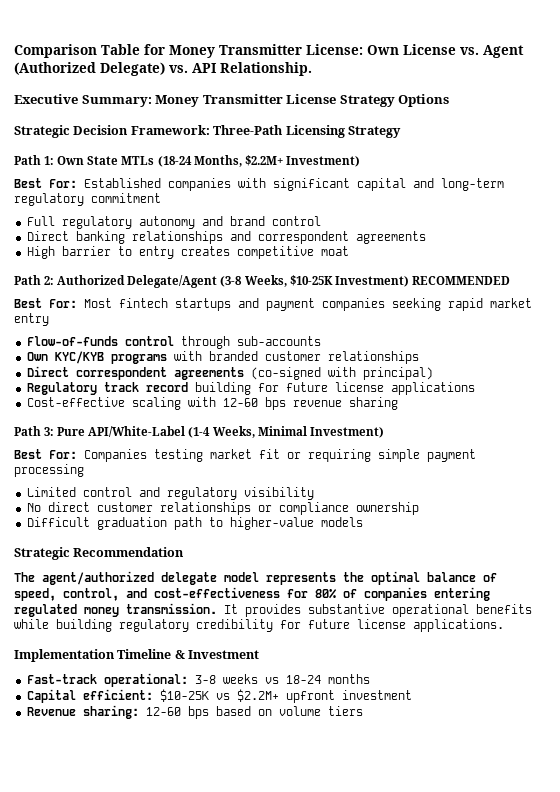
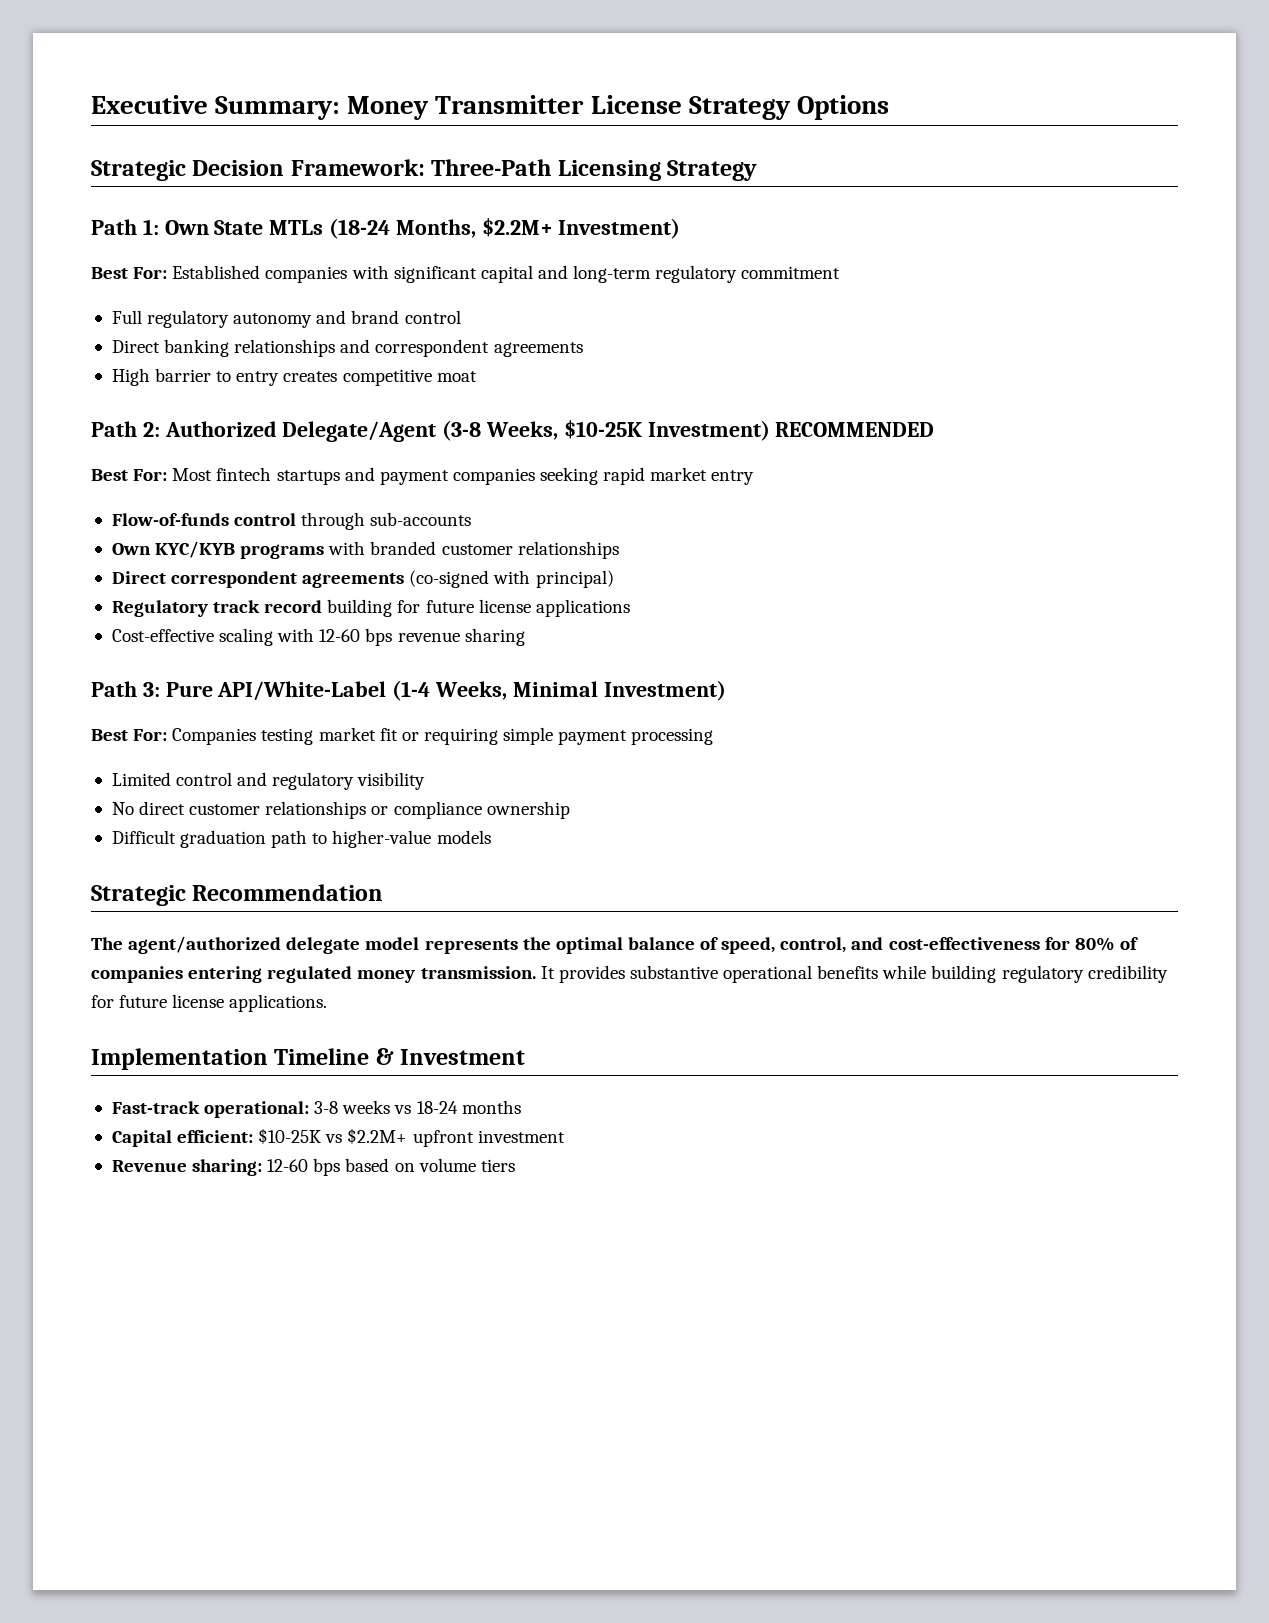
[14,44,524,58] [14,62,312,76] Comparison Table for Money Transmitter License: Own License vs. Agent (Authorized Delegate) vs. API Relationship. // -> (91, 104) none

